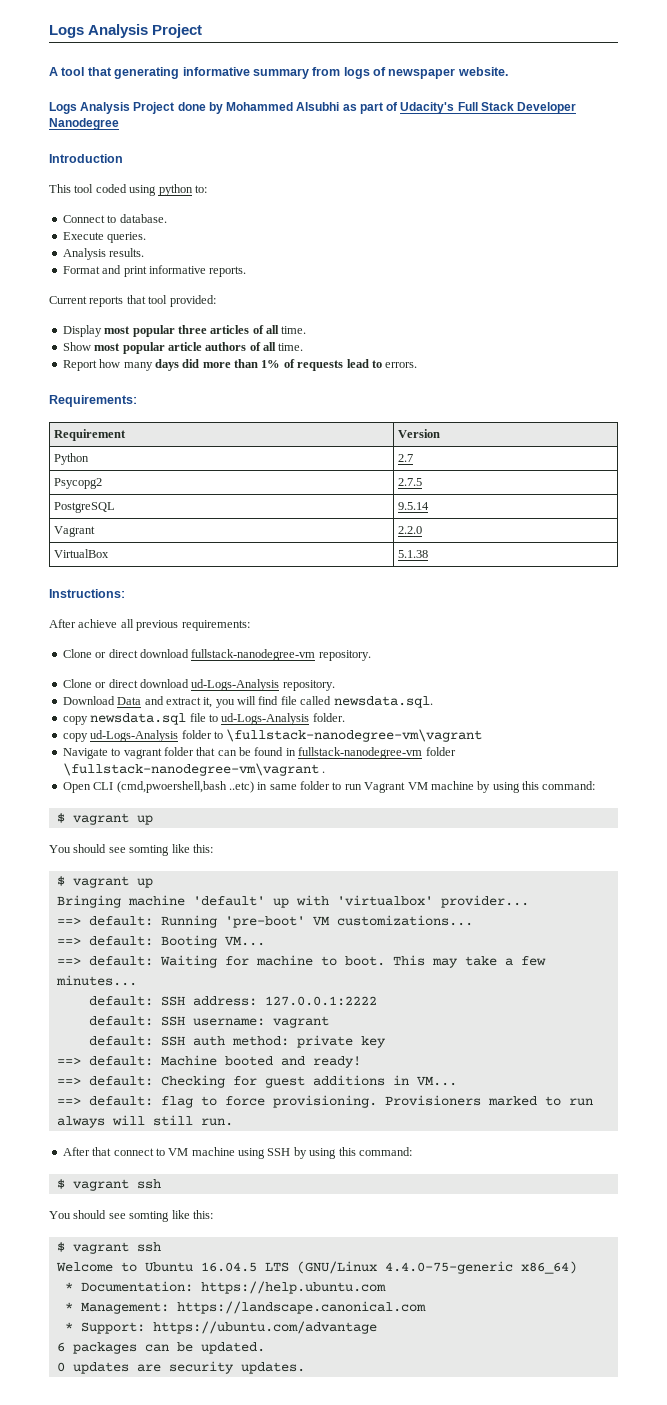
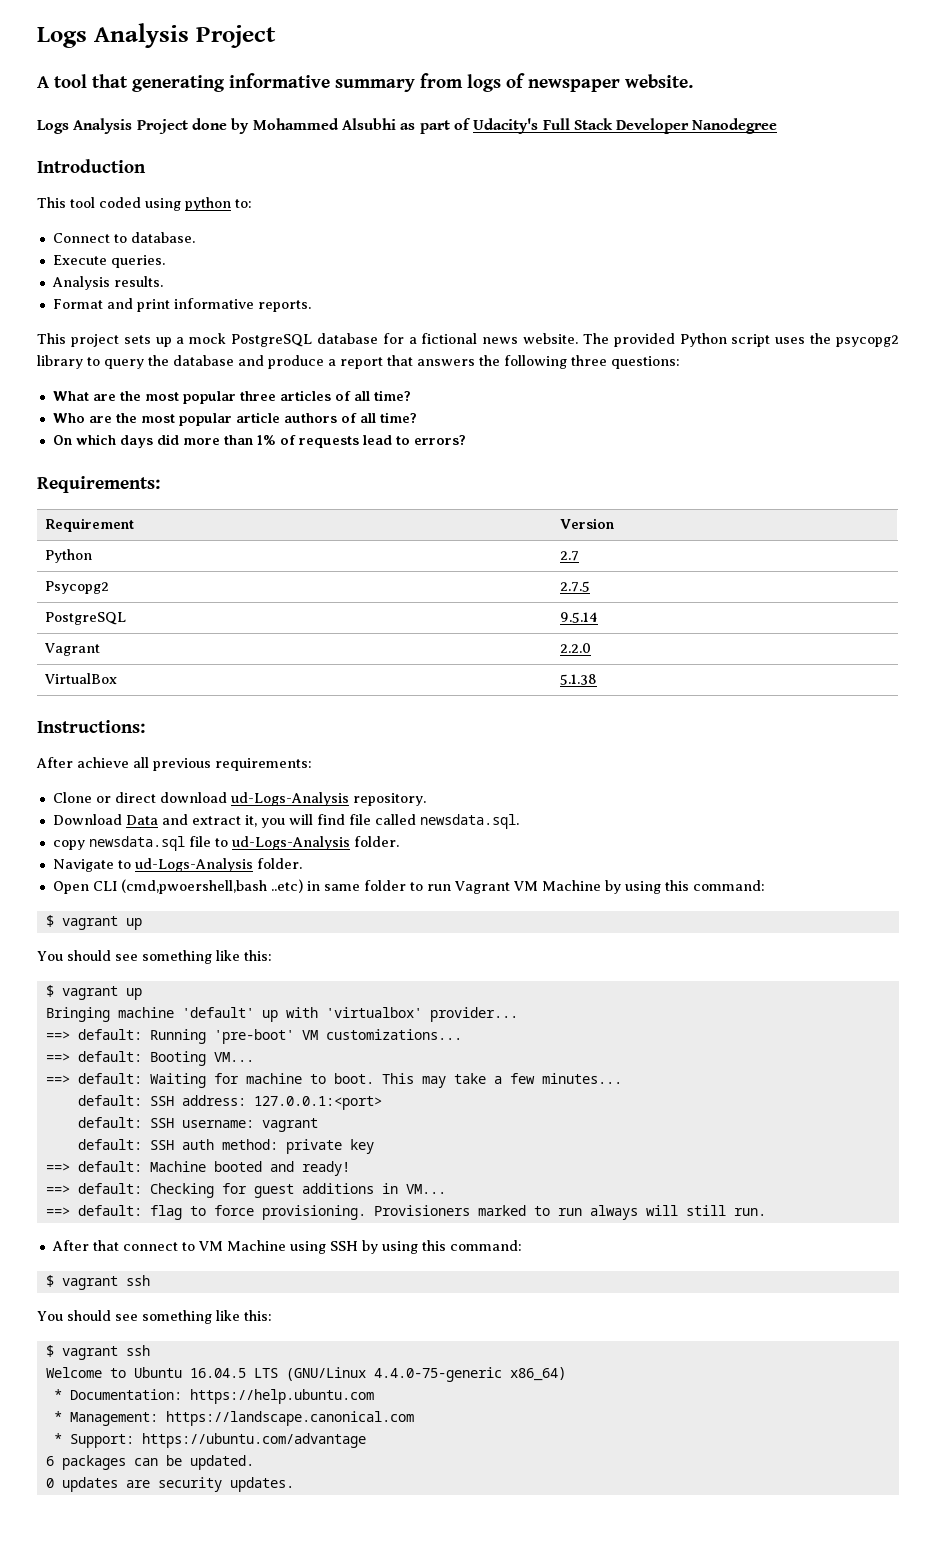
[49,295,216,307] [62,325,102,337] Current reports that tool provided: // Display -> [37,333,900,347] [37,355,680,369] [52,391,141,401] This project sets up a mock PostgreSQL database for a fictional news website. The provided Python script uses the psycopg2 library to query the database and produce a report that answers the following three questions: // What are the
[281,326,307,334] [62,342,91,351] time. // Show -> [373,390,411,401] [52,413,137,423] time? // Who are the
[278,343,304,351] [62,359,153,371] time. // Report how many -> [379,412,417,423] [52,434,116,445] time? // On which
[385,362,418,368] errors. -> [413,435,466,445] errors?
[62,649,371,661] // Clone or direct download fullstack-nanodegree-vm repository. -> (312, 764) none
[62,729,483,742] [62,747,456,759] [62,763,326,776] copy ud-Logs-Analysis folder to \fullstack-nanodegree-vm\vagrant // Navigate to vagrant folder that can be found in fullstack-nanodegree-vm folder \fullstack-nanodegree-vm\vagrant . -> [52,858,302,872] Navigate to ud-Logs-Analysis folder.
[430,781,474,790] machine -> [541,880,601,891] Machine
[129,845,170,856] somting -> [141,950,212,964] something
[264,996,377,1006] 127.0.0.1:2222 -> [253,1096,382,1110] 127.0.0.1:<port>
[191,1147,235,1156] machine -> [226,1240,286,1251] Machine
[129,1211,170,1222] somting -> [141,1310,212,1324] something

